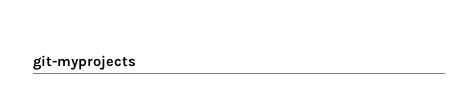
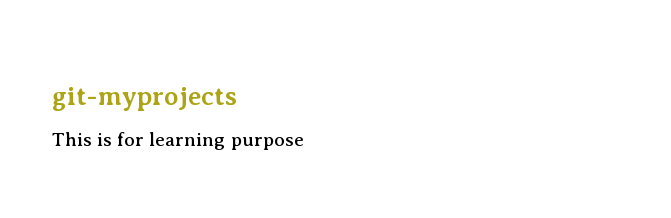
(136, 62) none -> [52,132,304,150] // This is for learning purpose

